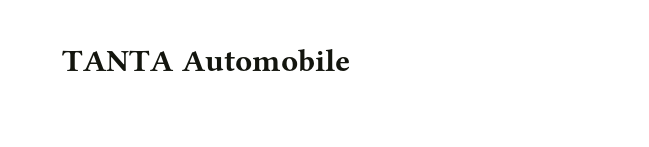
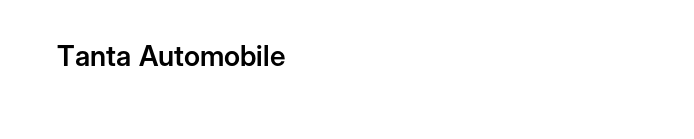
[62,50,174,71] TANTA -> [57,45,131,66] Tanta

